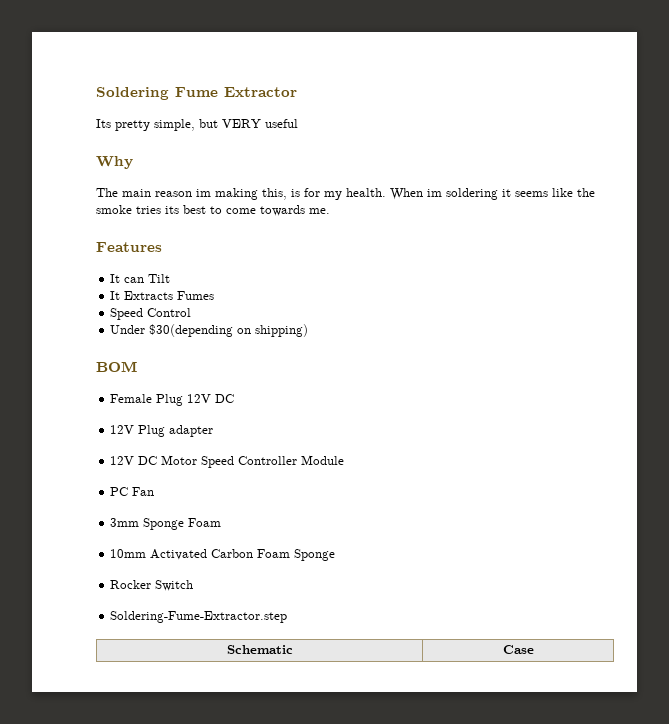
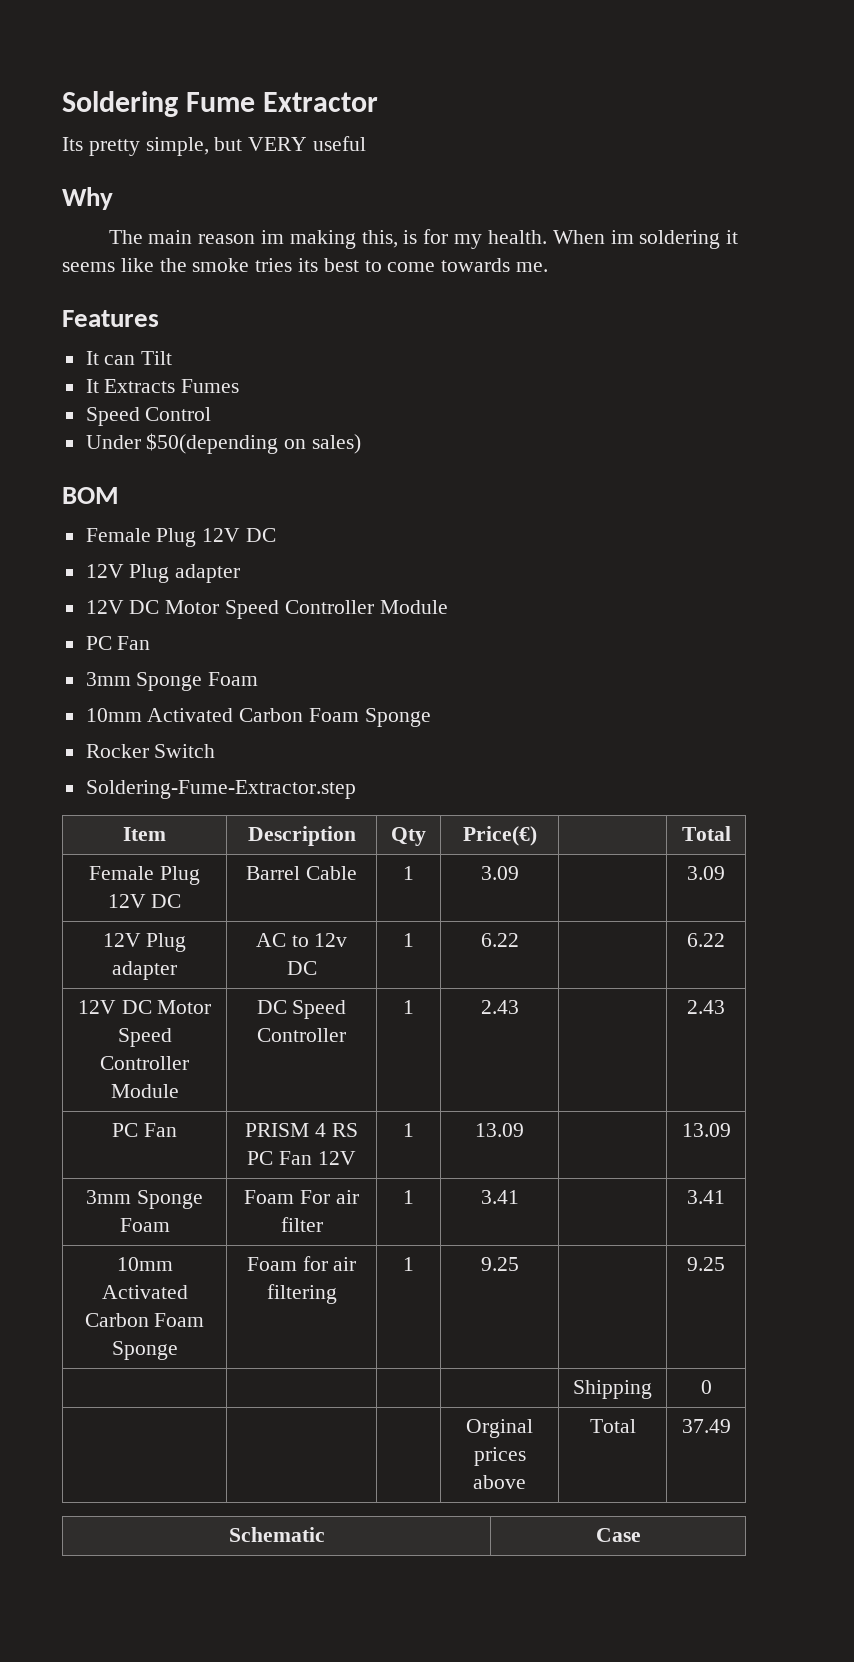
[149,324,309,337] $30(depending on shipping) -> [146,433,362,454] $50(depending on sales)
(288, 617) none -> [123,827,166,841] [247,826,356,846] [391,827,426,846] [462,826,537,846] [681,826,731,841] [89,866,200,885] [107,894,182,908] [246,866,357,880] [403,866,414,880] [480,866,519,880] [687,866,725,880] [102,933,187,952] [112,961,177,980] [255,933,348,947] [286,961,317,975] [403,933,414,947] [480,933,519,947] [687,933,725,947] [77,1000,212,1014] [117,1028,172,1047] [100,1056,189,1070] [110,1084,179,1098] [256,1000,347,1019] [257,1028,346,1042] [403,1000,414,1014] [480,1000,519,1014] [687,1000,725,1014] [112,1123,177,1137] [245,1123,358,1137] [247,1151,356,1165] [403,1123,414,1137] [475,1123,524,1137] [681,1123,731,1137] [86,1190,203,1209] [119,1218,170,1232] [244,1190,359,1204] [280,1217,323,1232] [403,1190,414,1204] [480,1190,519,1204] [687,1190,725,1204] [116,1257,173,1271] [101,1285,188,1299] [84,1313,205,1327] [111,1341,178,1360] [246,1256,357,1271] [266,1284,337,1304] [403,1257,414,1271] [480,1257,519,1271] [687,1257,725,1271] [573,1380,652,1399] [700,1380,712,1394] [466,1419,533,1438] [473,1447,526,1466] [473,1475,526,1489] [589,1419,636,1433] [681,1419,731,1433] // Item | Description | Qty | Price(€) | | Total // Female Plug 12V DC | Barrel Cable | 1 | 3.09 | | 3.09 // 12V Plug adapter | AC to 12v DC | 1 | 6.22 | | 6.22 // 12V DC Motor Speed Controller Module | DC Speed Controller | 1 | 2.43 | | 2.43 // PC Fan | PRISM 4 RS PC Fan 12V | 1 | 13.09 | | 13.09 // 3mm Sponge Foam | Foam For air filter | 1 | 3.41 | | 3.41 // 10mm Activated Carbon Foam Sponge | Foam for air filtering | 1 | 9.25 | | 9.25 // | | | | Shipping | 0 // | | | Orginal prices above | Total | 37.49

